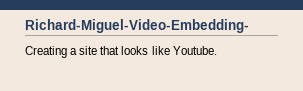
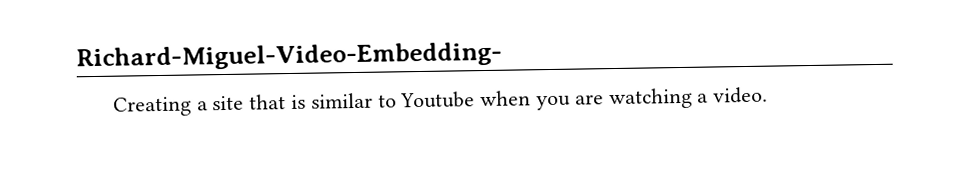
[121,46,217,55] looks like Youtube. -> [290,86,769,111] is similar to Youtube when you are watching a video.

